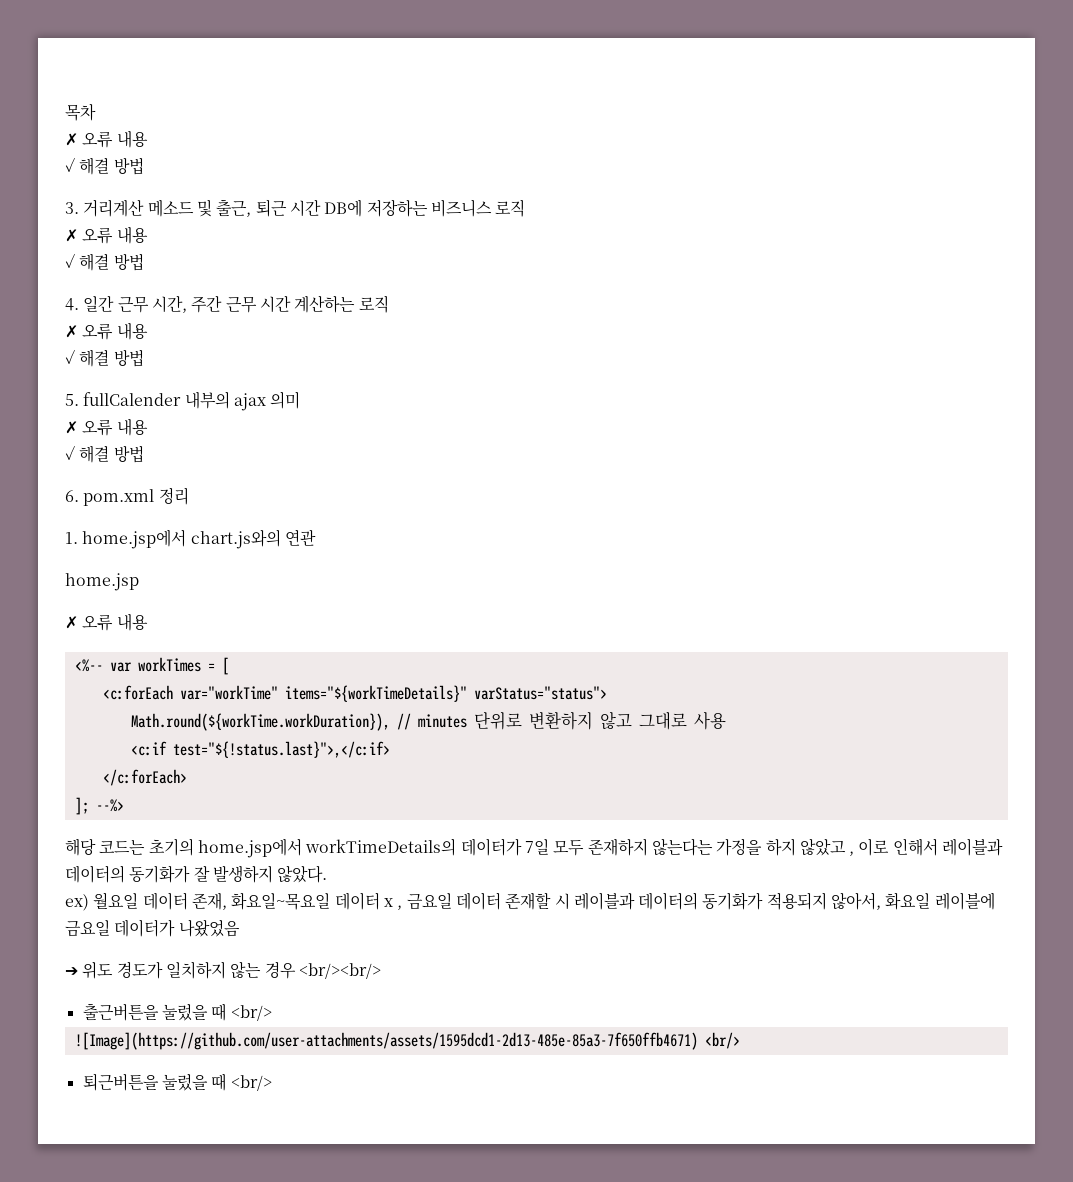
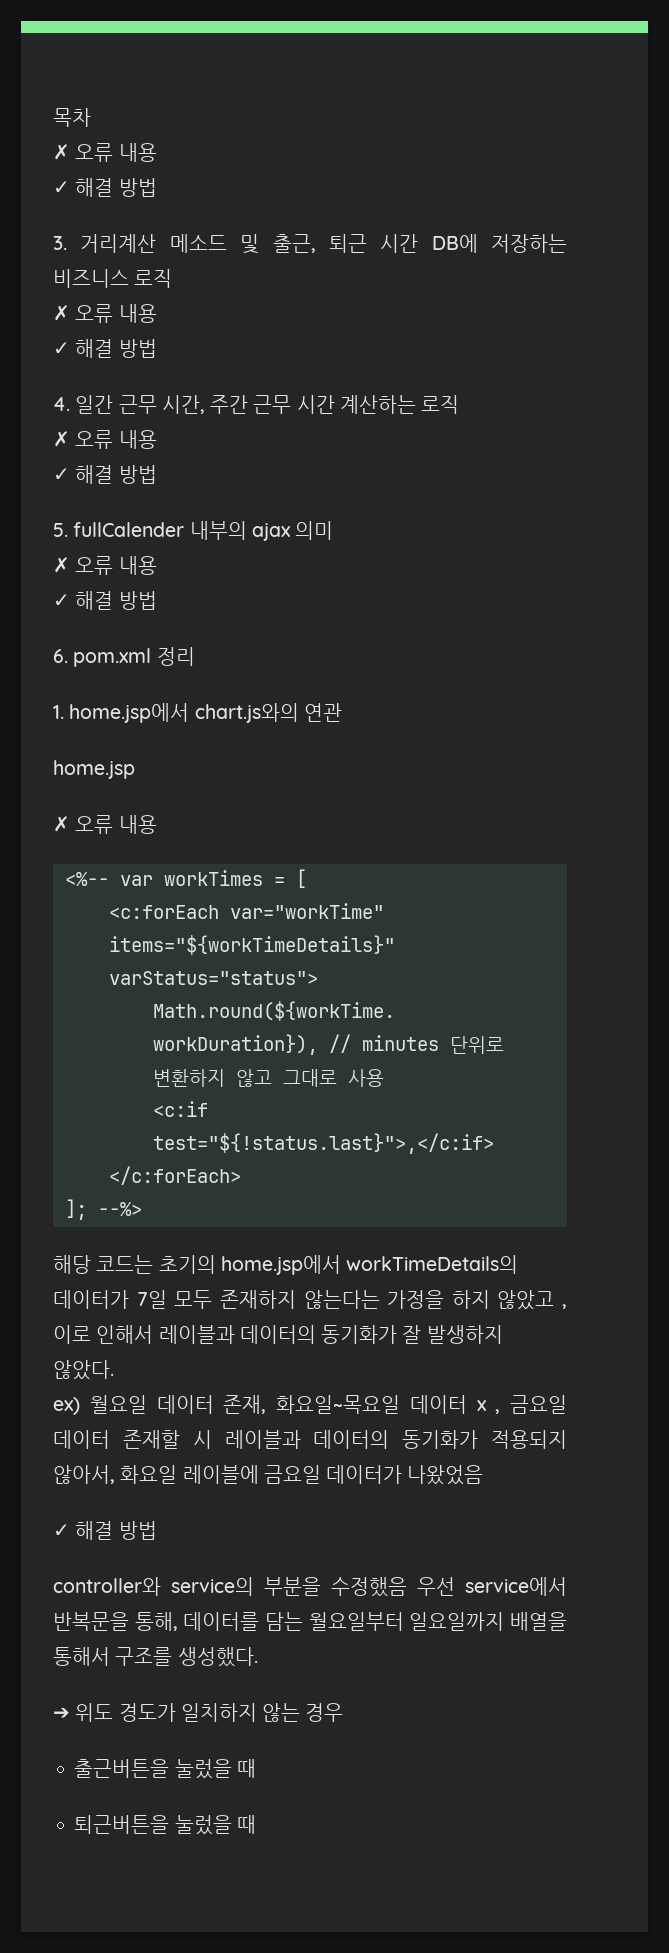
(240, 928) none -> [53,1521,157,1540] [53,1577,567,1597] [53,1612,567,1631] [53,1647,258,1667] // ✓ 해결 방법 // controller와 service의 부분을 수정했음 우선 service에서 반복문을 통해, 데이터를 담는 월요일부터 일요일까지 배열을 통해서 구조를 생성했다.
[298,963,381,979] <br/><br/> -> (344, 1712) none
[230,1005,272,1021] [74,1032,740,1050] <br/> // ![Image](https://github.com/user-attachments/assets/1595dcd1-2d13-485e-85a3-7f650ffb4671) <br/> -> (256, 1768) none
[230,1075,272,1091] <br/> -> (256, 1824) none

